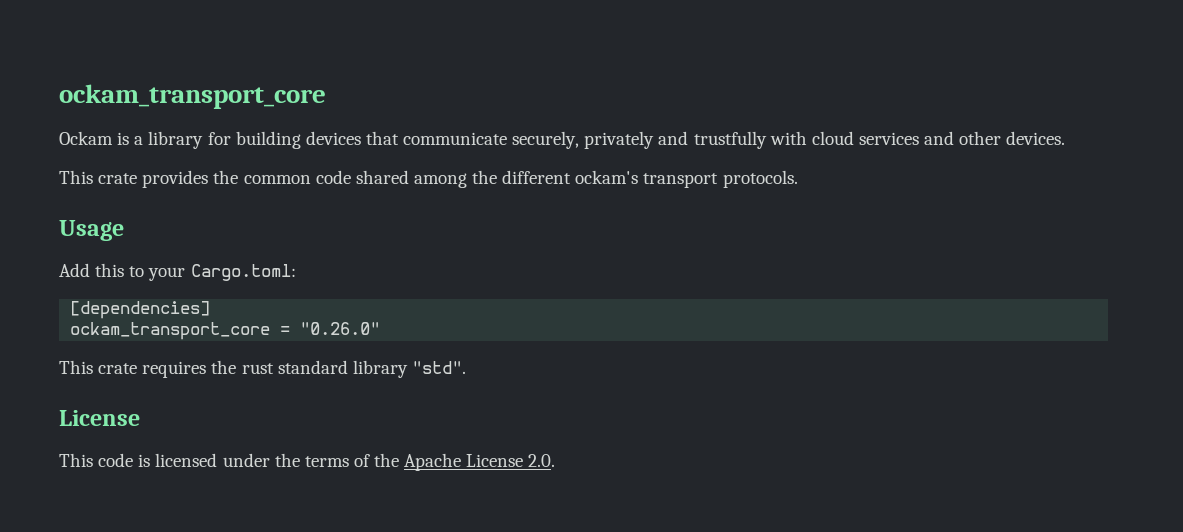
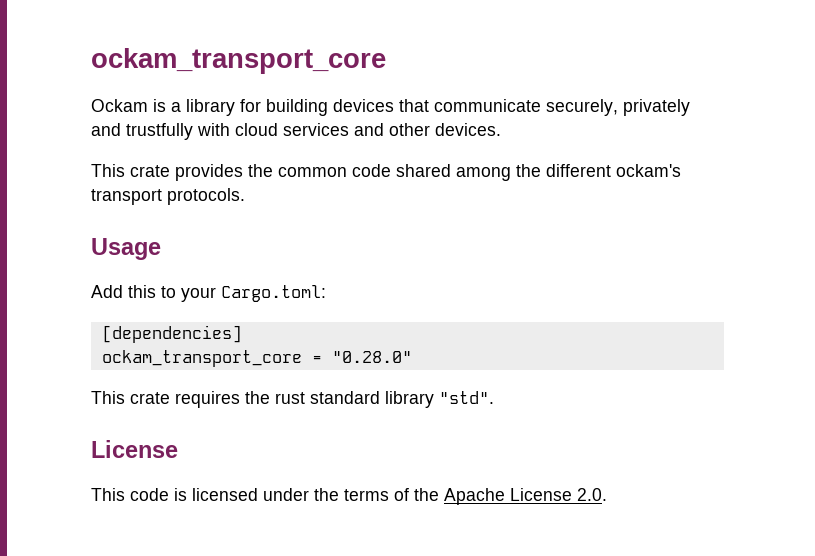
[300,322,381,335] "0.26.0" -> [331,351,412,363] "0.28.0"

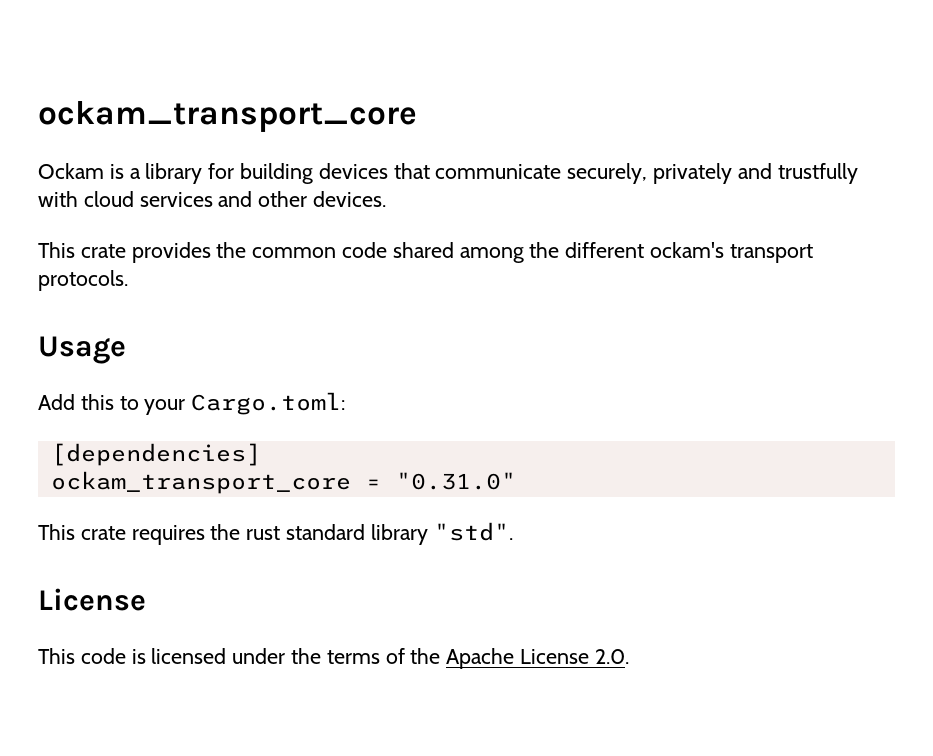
[331,351,412,363] "0.28.0" -> [395,472,516,490] "0.31.0"

